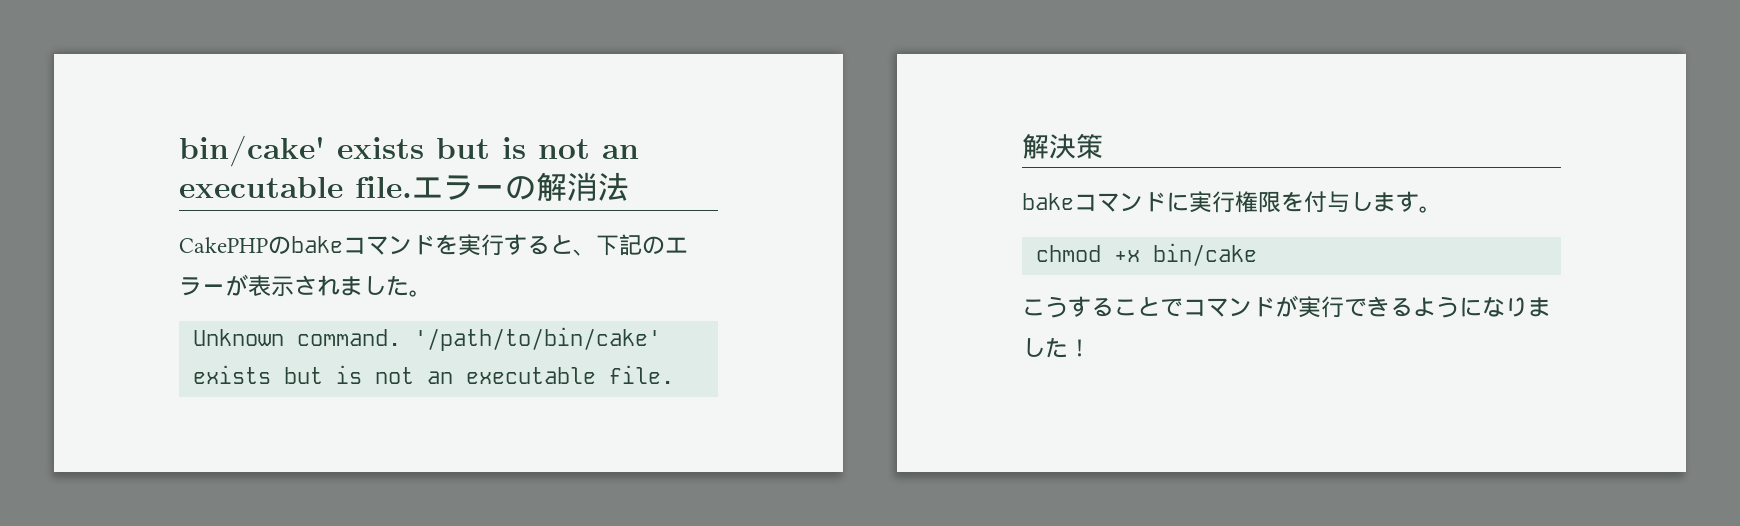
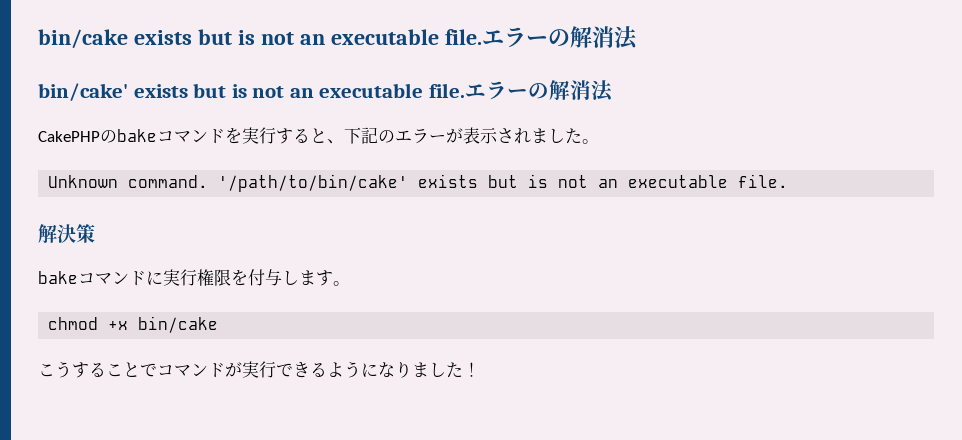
(179, 151) none -> [38,26,638,50] bin/cake exists but is not an executable file.エラーの解消法 //

